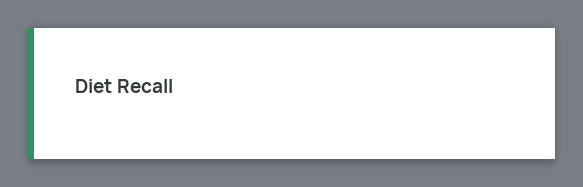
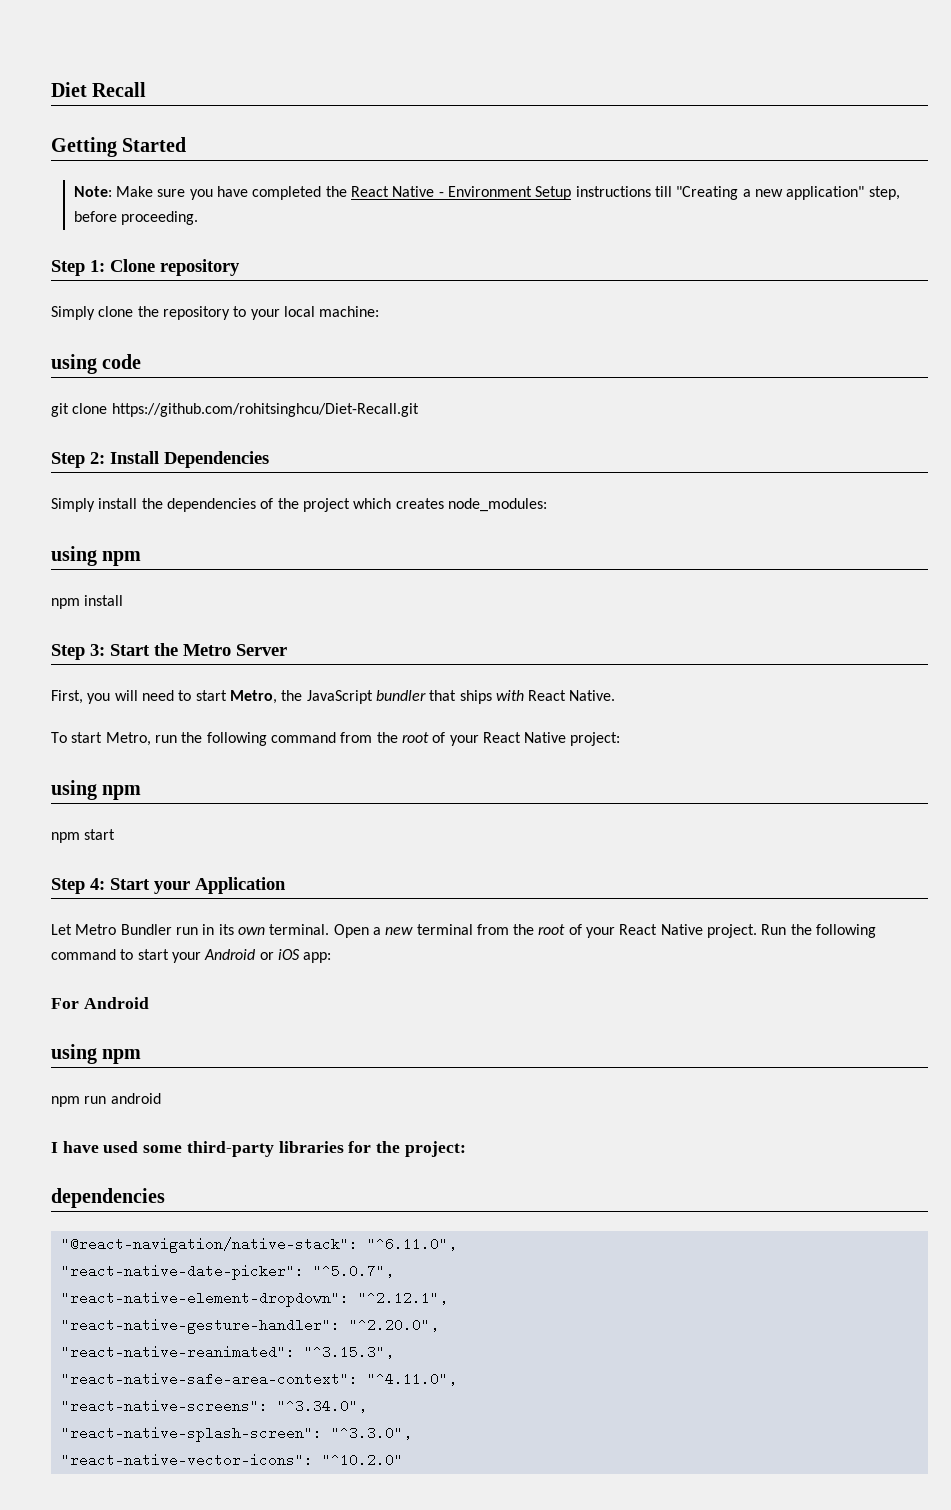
(174, 86) none -> [51,137,187,157] [73,186,900,200] [73,211,199,225] [51,259,240,276] [51,306,380,320] [51,354,142,374] [51,403,419,417] [51,451,269,468] [51,498,547,512] [51,546,142,566] [51,595,124,609] [51,643,287,660] [51,690,616,704] [51,732,621,746] [51,780,142,800] [51,829,116,843] [51,877,286,894] [51,924,877,938] [51,949,332,963] [51,997,149,1009] [51,1044,142,1064] [51,1093,161,1107] [51,1141,466,1157] [51,1188,165,1208] [60,1237,457,1253] [60,1264,394,1280] [60,1291,448,1307] [60,1318,439,1334] [60,1345,394,1359] [60,1372,457,1386] [60,1399,367,1413] [60,1426,412,1442] [60,1453,403,1467] // Getting Started // Note: Make sure you have completed the React Native - Environment Setup instructions till "Creating a new application" step, before proceeding. // Step 1: Clone repository // Simply clone the repository to your local machine: // using code // git clone https://github.com/rohitsinghcu/Diet-Recall.git // Step 2: Install Dependencies // Simply install the dependencies of the project which creates node_modules: // using npm // npm install // Step 3: Start the Metro Server // First, you will need to start Metro, the JavaScript bundler that ships with React Native. // To start Metro, run the following command from the root of your React Native project: // using npm // npm start // Step 4: Start your Application // Let Metro Bundler run in its own terminal. Open a new terminal from the root of your React Native project. Run the following command to start your Android or iOS app: // For Android // using npm // npm run android // I have used some third-party libraries for the project: // dependencies // "@react-navigation/native-stack": "^6.11.0", // "react-native-date-picker": "^5.0.7", // "react-native-element-dropdown": "^2.12.1", // "react-native-gesture-handler": "^2.20.0", // "react-native-reanimated": "^3.15.3", // "react-native-safe-area-context": "^4.11.0", // "react-native-screens": "^3.34.0", // "react-native-splash-screen": "^3.3.0", // "react-native-vector-icons": "^10.2.0"

